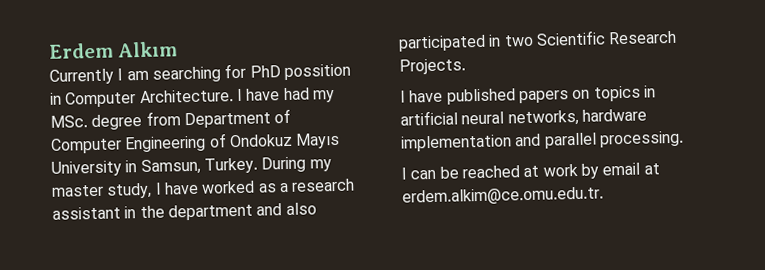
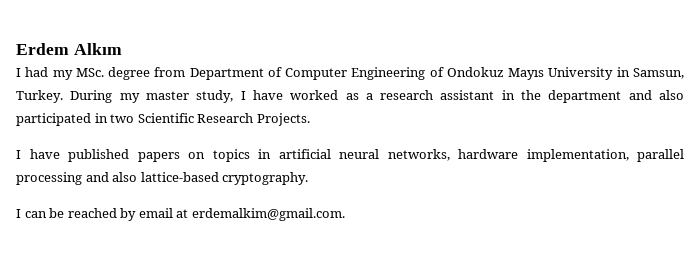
[49,63,351,85] [50,88,281,108] Currently I am searching for PhD possition in Computer Architecture. I have -> [16,68,21,77] I
[401,130,684,152] implementation and parallel processing. -> [526,149,684,162] [16,172,309,185] implementation, parallel processing and also lattice-based cryptography.
[523,163,578,178] at work -> (117, 213) none
[402,186,604,206] erdem.alkim@ce.omu.edu.tr. -> [191,208,345,221] erdemalkim@gmail.com.

